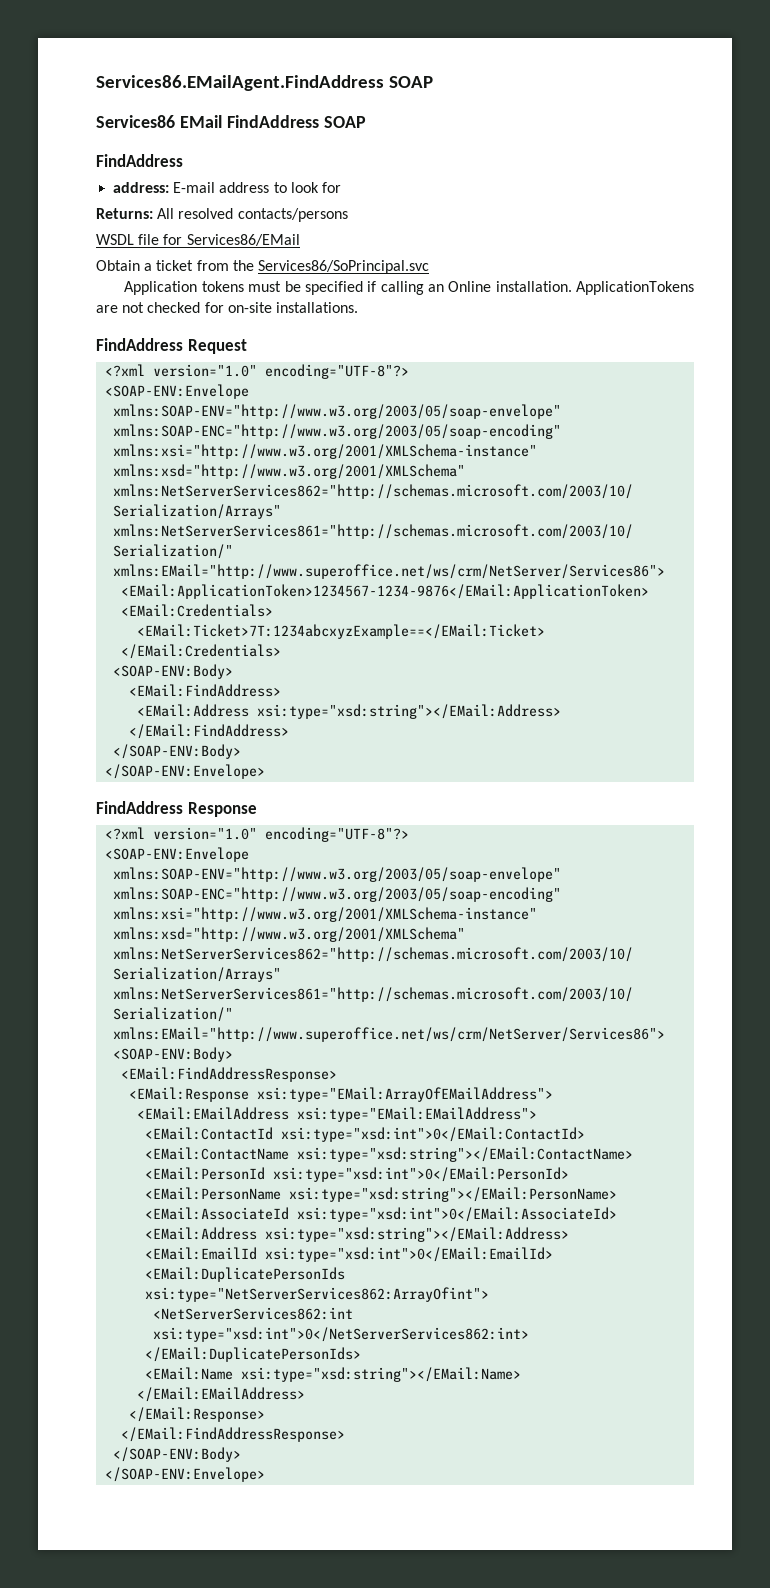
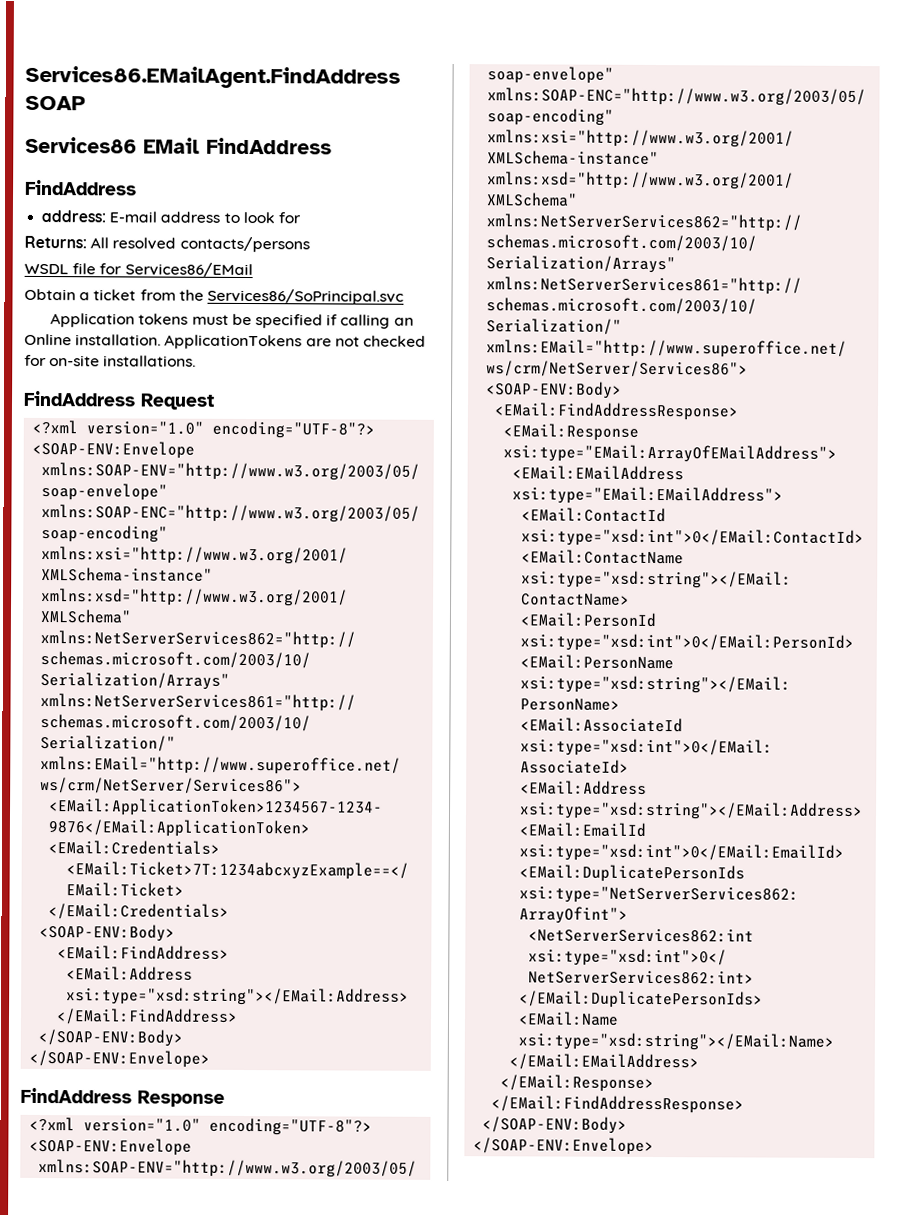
[323,116,366,128] SOAP -> (332, 146) none

